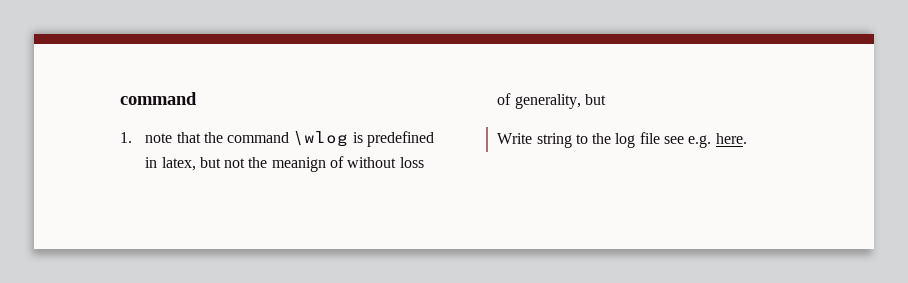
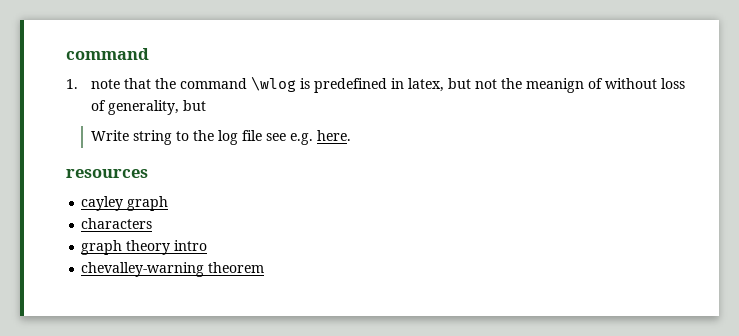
(747, 138) none -> [66,169,148,178] [81,196,169,211] [81,218,153,229] [81,240,208,255] [81,262,265,277] // resources // cayley graph // characters // graph theory intro // chevalley-warning theorem

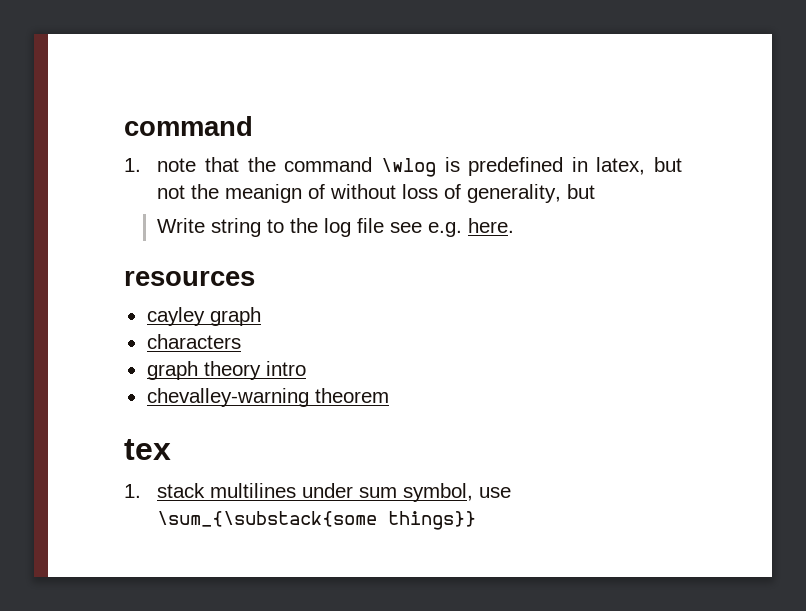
(265, 267) none -> [124,439,171,460] [124,483,512,502] [157,511,477,530] // tex // 1. stack multilines under sum symbol, use \sum_{\substack{some things}}

